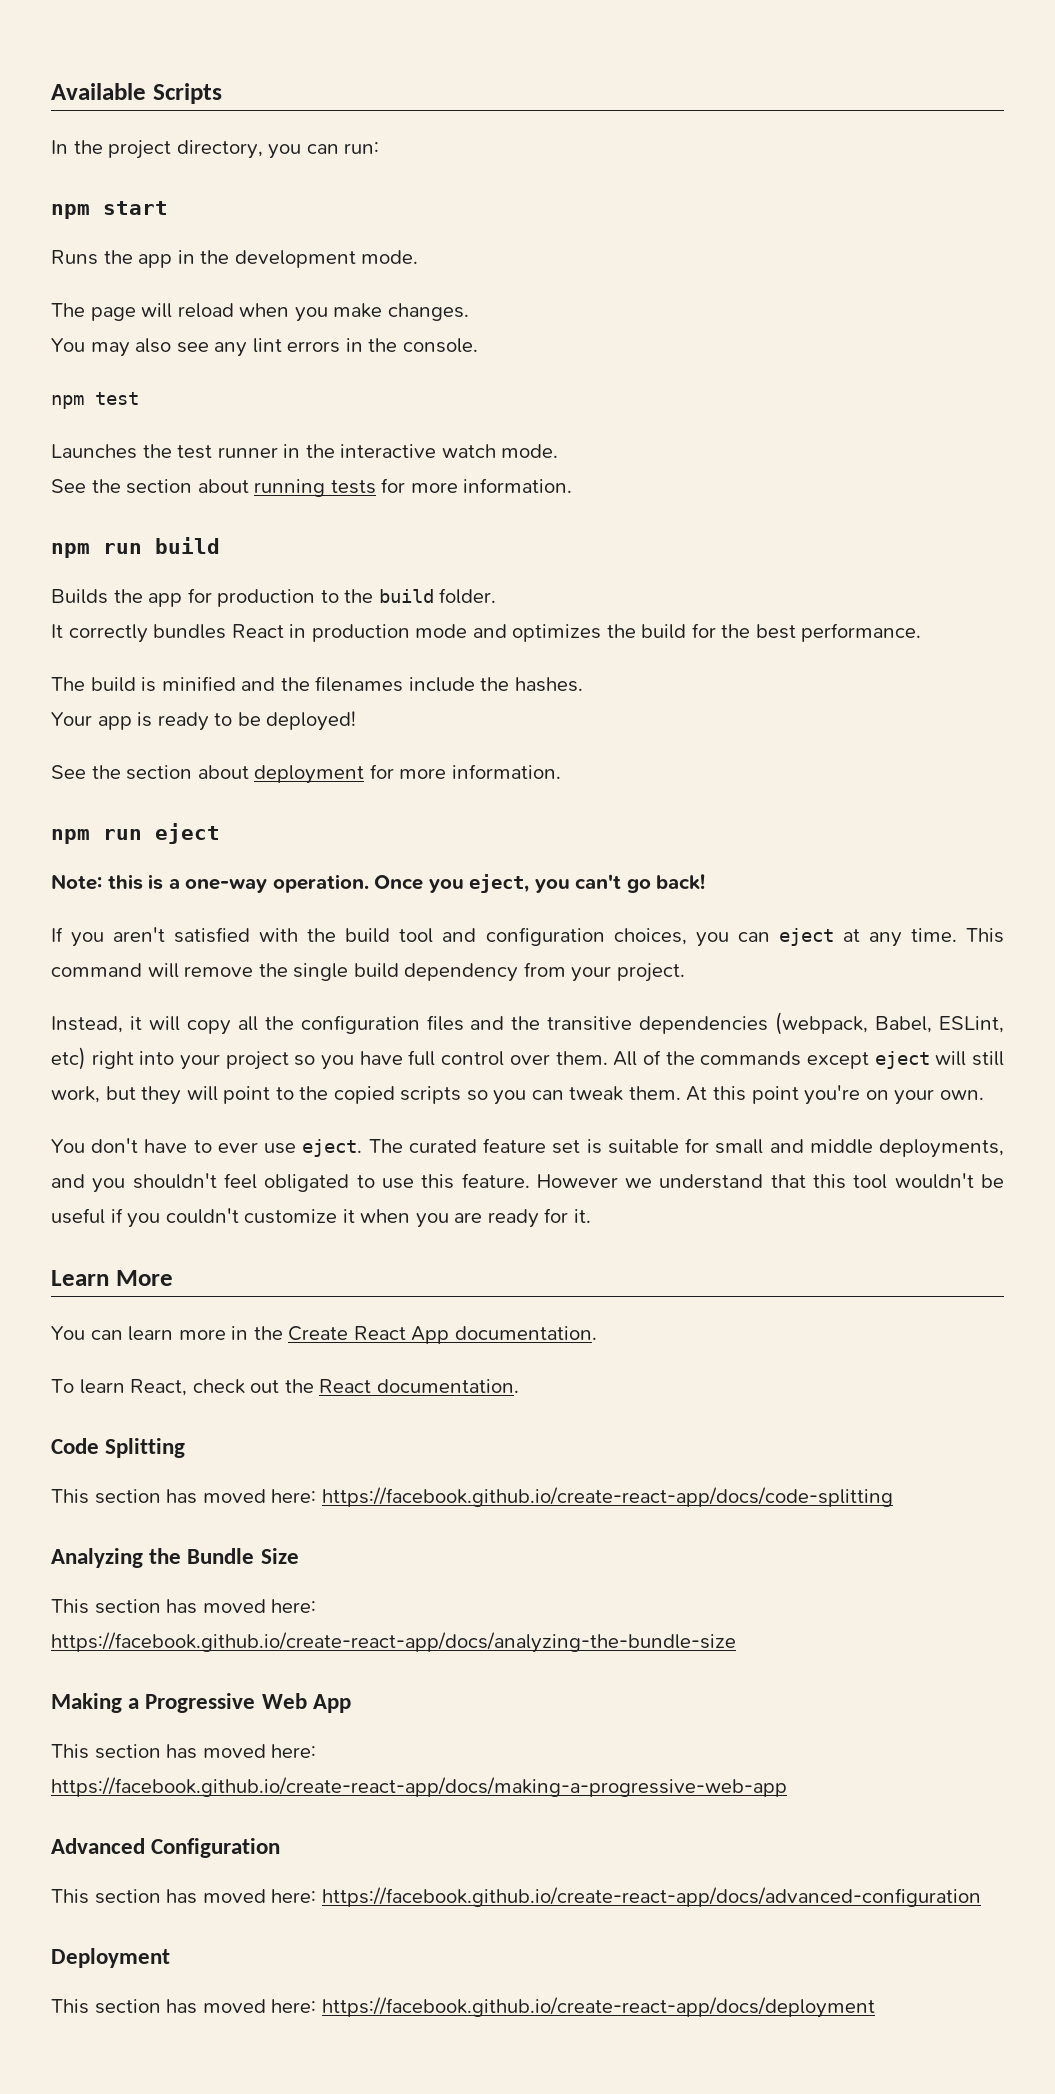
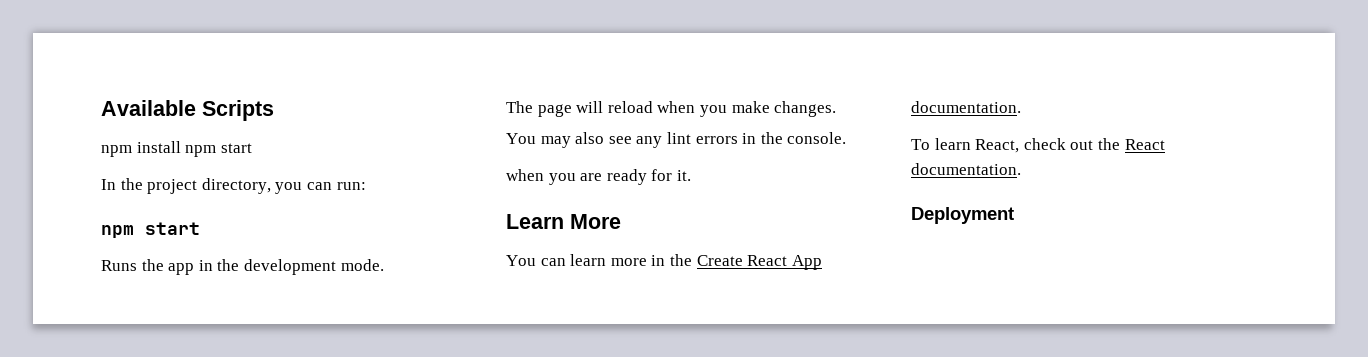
(222, 93) none -> [101,141,252,157] // npm install npm start
[51,392,139,409] [51,444,559,459] [51,478,573,497] [51,537,220,558] [51,588,497,607] [51,623,922,643] [51,676,583,692] [51,711,357,731] [51,764,561,784] [51,823,220,844] [51,874,706,893] [51,927,1005,947] [51,962,685,982] [51,1012,1005,1035] [51,1047,1005,1070] [51,1085,984,1105] [51,1138,1005,1158] [51,1173,1004,1193] [51,1208,355,1228] npm test // Launches the test runner in the interactive watch mode. // See the section about running tests for more information. // npm run build // Builds the app for production to the build folder. // It correctly bundles React in production mode and optimizes the build for the best performance. // The build is minified and the filenames include the hashes. // Your app is ready to be deployed! // See the section about deployment for more information. // npm run eject // Note: this is a one-way operation. Once you eject, you can't go back! // If you aren't satisfied with the build tool and configuration choices, you can eject at any time. This command will remove the single build dependency from your project. // Instead, it will copy all the configuration files and the transitive dependencies (webpack, Babel, ESLint, etc) right into your project so you have full control over them. All of the commands except eject will still work, but they will point to the copied scripts so you can tweak them. At this point you're on your own. // You don't have to ever use eject. The curated feature set is suitable for small and middle deployments, and you shouldn't feel obligated to use this feature. However we understand that this tool wouldn't be useful if you couldn't customize it -> (847, 138) none
[51,1438,186,1458] [51,1487,893,1507] [51,1548,299,1568] [51,1599,317,1614] [51,1632,736,1653] [51,1693,351,1713] [51,1744,317,1759] [51,1777,787,1797] [51,1838,281,1858] [51,1887,981,1907] [51,1948,170,1968] [51,1997,875,2018] Code Splitting // This section has moved here: https://facebook.github.io/create-react-app/docs/code-splitting // Analyzing the Bundle Size // This section has moved here: https://facebook.github.io/create-react-app/docs/analyzing-the-bundle-size // Making a Progressive Web App // This section has moved here: https://facebook.github.io/create-react-app/docs/making-a-progressive-web-app // Advanced Configuration // This section has moved here: https://facebook.github.io/create-react-app/docs/advanced-configuration // Deployment // This section has moved here: https://facebook.github.io/create-react-app/docs/deployment -> [911,207,1014,224] Deployment

